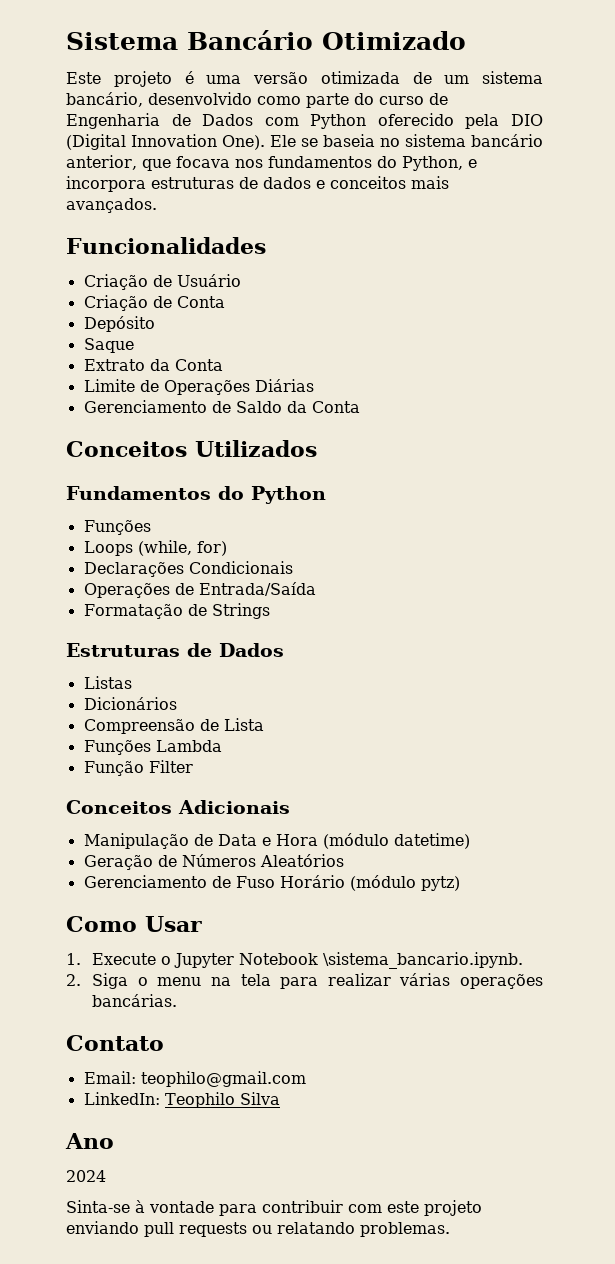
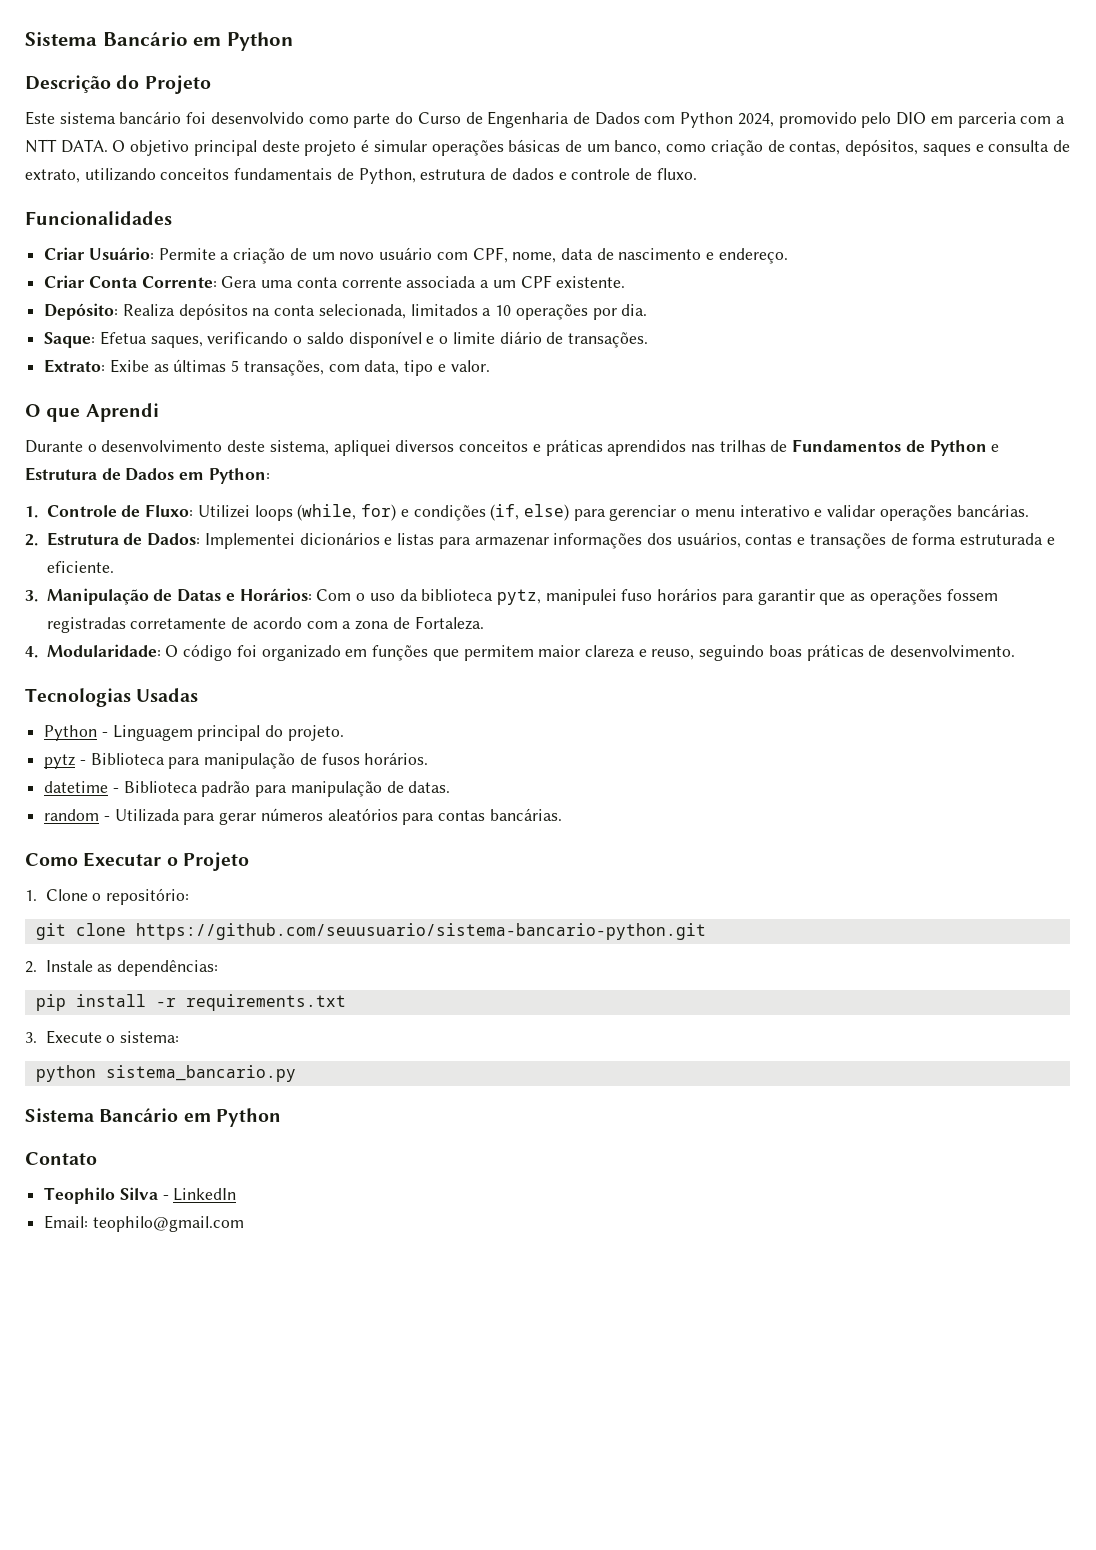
[66,30,466,50] [66,71,543,87] [66,92,143,107] Sistema Bancário Otimizado // Este projeto é uma versão otimizada de um sistema bancário, -> [25,32,293,51] [25,75,211,94] [25,111,207,125] Sistema Bancário em Python // Descrição do Projeto // Este sistema bancário foi
[379,96,424,105] curso -> [417,112,461,124] Curso
[377,113,543,129] [66,134,543,150] [66,155,477,171] [66,176,449,192] [66,198,157,213] [66,237,266,254] [83,274,241,290] [83,295,225,311] [83,316,155,332] [83,338,134,353] [83,359,223,371] [83,379,314,395] [83,400,360,413] [66,440,317,457] [66,486,326,504] [83,520,151,535] [83,540,227,556] [83,561,293,577] [83,582,316,598] [83,603,270,619] [66,643,284,657] [83,676,132,689] [83,697,177,710] [83,718,264,734] [83,740,222,755] [83,760,193,776] [66,800,290,814] [83,833,470,849] [83,854,344,870] [83,875,460,891] [66,916,202,932] [66,952,524,969] [66,973,543,989] [92,994,178,1007] [66,1035,164,1051] [83,1071,306,1087] [83,1092,280,1108] [65,1133,114,1149] [66,1170,106,1182] [66,1200,482,1216] [66,1221,450,1237] oferecido pela DIO (Digital Innovation One). Ele se baseia no sistema bancário anterior, que focava nos fundamentos do Python, e incorpora estruturas de dados e conceitos mais avançados. // Funcionalidades // Criação de Usuário // Criação de Conta // Depósito // Saque // Extrato da Conta // Limite de Operações Diárias // Gerenciamento de Saldo da Conta // Conceitos Utilizados // Fundamentos do Python // Funções // Loops (while, for) // Declarações Condicionais // Operações de Entrada/Saída // Formatação de Strings // Estruturas de Dados // Listas // Dicionários // Compreensão de Lista // Funções Lambda // Função Filter // Conceitos Adicionais // Manipulação de Data e Hora (módulo datetime) // Geração de Números Aleatórios // Gerenciamento de Fuso Horário (módulo pytz) // Como Usar // 1. Execute o Jupyter Notebook \sistema_bancario.ipynb. // 2. Siga o menu na tela para realizar várias operações bancárias. // Contato // Email: teophilo@gmail.com // LinkedIn: Teophilo Silva // Ano // 2024 // Sinta-se à vontade para contribuir com este projeto enviando pull requests ou relatando problemas. -> [737,112,1065,128] [25,139,1070,156] [25,168,697,184] [25,211,172,225] [44,247,788,264] [44,275,626,288] [44,303,648,320] [44,331,648,348] [44,359,490,376] [25,403,159,422] [25,439,1000,456] [25,467,270,484] [25,504,1029,521] [25,532,1055,549] [46,561,114,573] [25,588,998,605] [46,616,484,633] [25,644,1016,661] [25,688,199,707] [44,725,344,741] [44,752,429,769] [44,781,451,797] [44,808,562,825] [25,852,249,871] [25,888,190,905] [35,923,706,940] [25,960,219,976] [35,994,346,1011] [25,1030,180,1044] [35,1065,296,1082] [25,1108,281,1127] [25,1152,97,1165] [44,1187,237,1204] [44,1215,244,1232] 2024, promovido pelo DIO em parceria com a NTT DATA. O objetivo principal deste projeto é simular operações básicas de um banco, como criação de contas, depósitos, saques e consulta de extrato, utilizando conceitos fundamentais de Python, estrutura de dados e controle de fluxo. // Funcionalidades // Criar Usuário: Permite a criação de um novo usuário com CPF, nome, data de nascimento e endereço. // Criar Conta Corrente: Gera uma conta corrente associada a um CPF existente. // Depósito: Realiza depósitos na conta selecionada, limitados a 10 operações por dia. // Saque: Efetua saques, verificando o saldo disponível e o limite diário de transações. // Extrato: Exibe as últimas 5 transações, com data, tipo e valor. // O que Aprendi // Durante o desenvolvimento deste sistema, apliquei diversos conceitos e práticas aprendidos nas trilhas de Fundamentos de Python e Estrutura de Dados em Python: // 1. Controle de Fluxo: Utilizei loops (while, for) e condições (if, else) para gerenciar o menu interativo e validar operações bancárias. // 2. Estrutura de Dados: Implementei dicionários e listas para armazenar informações dos usuários, contas e transações de forma estruturada e eficiente. // 3. Manipulação de Datas e Horários: Com o uso da biblioteca pytz, manipulei fuso horários para garantir que as operações fossem registradas corretamente de acordo com a zona de Fortaleza. // 4. Modularidade: O código foi organizado em funções que permitem maior clareza e reuso, seguindo boas práticas de desenvolvimento. // Tecnologias Usadas // Python - Linguagem principal do projeto. // pytz - Biblioteca para manipulação de fusos horários. // datetime - Biblioteca padrão para manipulação de datas. // random - Utilizada para gerar números aleatórios para contas bancárias. // Como Executar o Projeto // 1. Clone o repositório: // git clone https://github.com/seuusuario/sistema-bancario-python.git // 2. Instale as dependências: // pip install -r requirements.txt // 3. Execute o sistema: // python sistema_bancario.py // Sistema Bancário em Python // Contato // Teophilo Silva - LinkedIn // Email: teophilo@gmail.com

